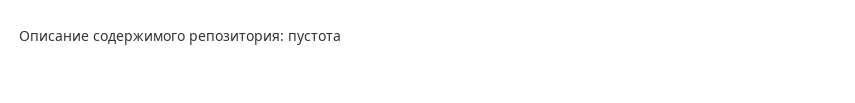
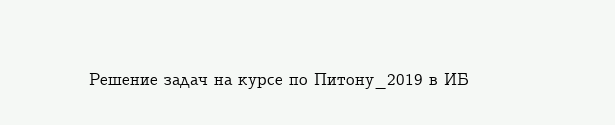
[19,31,341,45] Описание содержимого репозитория: пустота -> [89,73,469,89] Решение задач на курсе по Питону_2019 в ИБ

